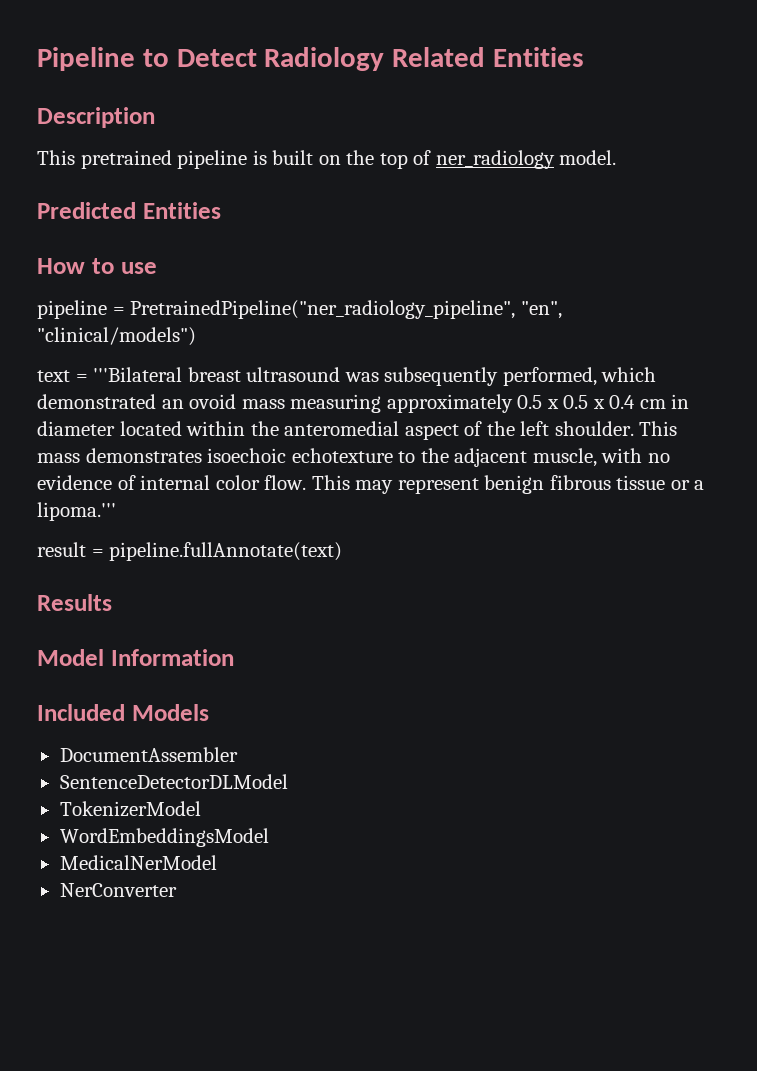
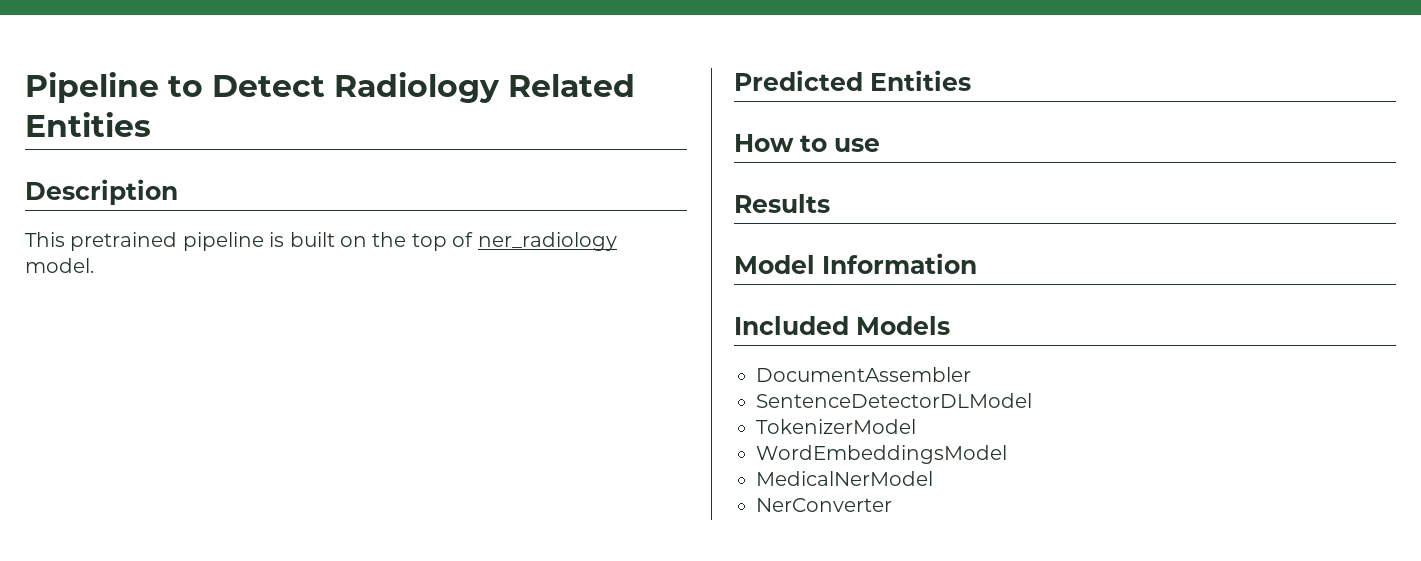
[37,300,562,319] [37,327,196,346] [37,367,657,386] [37,394,690,413] [37,421,678,440] [37,448,670,467] [37,475,705,494] [37,502,116,521] [37,542,343,561] // pipeline = PretrainedPipeline("ner_radiology_pipeline", "en", "clinical/models") // text = '''Bilateral breast ultrasound was subsequently performed, which demonstrated an ovoid mass measuring approximately 0.5 x 0.5 x 0.4 cm in diameter located within the anteromedial aspect of the left shoulder. This mass demonstrates isoechoic echotexture to the adjacent muscle, with no evidence of internal color flow. This may represent benign fibrous tissue or a lipoma.''' // result = pipeline.fullAnnotate(text) -> (880, 145) none

